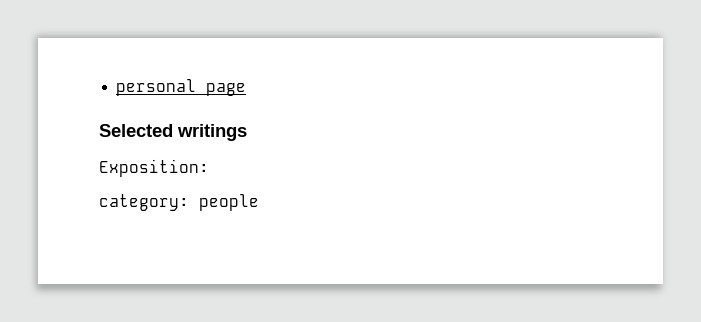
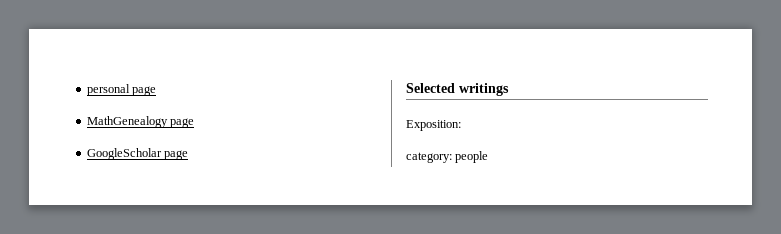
(247, 89) none -> [86,116,195,128] [86,148,189,160] // MathGenealogy page // GoogleScholar page

